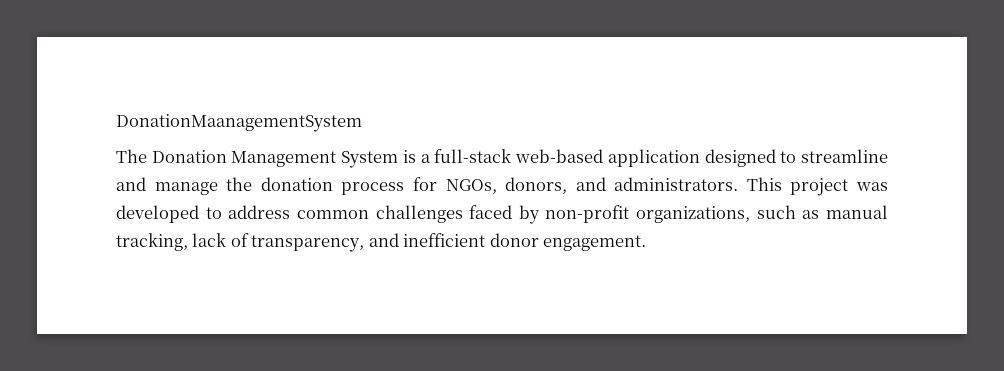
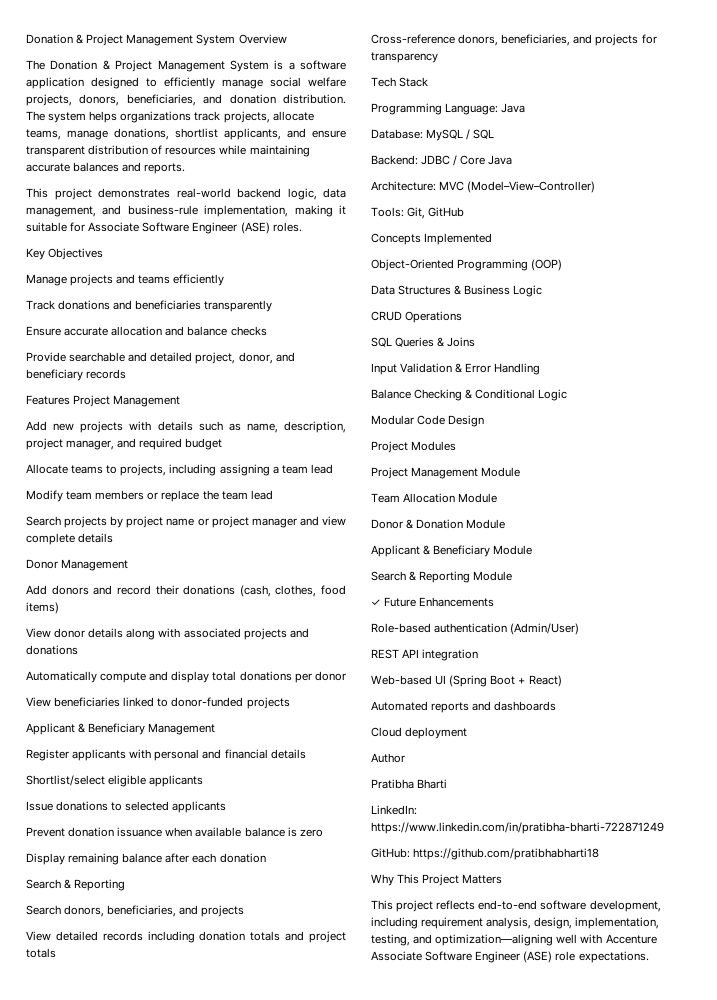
[116,114,362,132] DonationMaanagementSystem -> [26,34,287,46] Donation & Project Management System Overview
(227, 156) none -> [102,60,153,72] & Project
[434,149,604,163] full-stack web-based -> [300,60,346,70] software
[801,149,889,163] [116,177,889,196] [116,205,888,224] [116,233,647,252] streamline and manage the donation process for NGOs, donors, and administrators. This project was developed to address common challenges faced by non-profit organizations, such as manual tracking, lack of transparency, and inefficient donor engagement. -> [164,77,346,89] [26,94,346,106] [26,111,314,123] [26,128,346,140] [26,145,310,157] [26,162,186,174] [26,188,346,200] [26,205,346,217] [26,222,302,234] [26,248,104,260] [26,274,225,286] [26,300,273,312] [26,326,267,336] [26,352,295,364] [26,369,127,381] [26,395,181,407] [26,421,346,433] [26,438,223,450] [26,464,333,476] [26,490,273,502] [26,516,346,528] [26,533,114,545] [26,559,129,571] [26,585,346,597] [26,602,59,614] [26,628,309,640] [26,645,78,655] [26,671,346,683] [26,697,290,709] [26,723,216,735] [26,749,306,761] [26,775,204,787] [26,801,227,813] [26,827,323,837] [26,853,266,865] [26,879,126,891] [26,905,245,917] [26,931,346,943] [26,948,56,958] [371,34,657,46] [371,52,438,63] [371,77,429,87] [371,103,526,115] [371,129,495,141] [371,155,513,166] [371,181,596,193] [371,207,465,219] [371,233,493,245] [371,259,563,271] [371,285,543,297] [371,311,463,323] [371,337,476,347] [371,363,541,375] [371,389,568,401] [371,415,485,427] [371,441,457,453] [371,467,521,479] [371,493,498,503] [371,519,506,529] [371,545,533,557] [371,571,513,583] [371,597,495,607] [371,623,580,635] [371,649,479,661] [371,675,562,687] [371,701,557,713] [371,727,468,739] [371,753,405,763] [371,779,448,789] [371,805,417,815] [371,822,664,834] [371,848,600,860] [371,874,503,886] [371,900,661,912] [371,917,660,929] [371,934,657,946] [371,951,649,963] efficiently manage social welfare projects, donors, beneficiaries, and donation distribution. The system helps organizations track projects, allocate teams, manage donations, shortlist applicants, and ensure transparent distribution of resources while maintaining accurate balances and reports. // This project demonstrates real-world backend logic, data management, and business-rule implementation, making it suitable for Associate Software Engineer (ASE) roles. // Key Objectives // Manage projects and teams efficiently // Track donations and beneficiaries transparently // Ensure accurate allocation and balance checks // Provide searchable and detailed project, donor, and beneficiary records // Features Project Management // Add new projects with details such as name, description, project manager, and required budget // Allocate teams to projects, including assigning a team lead // Modify team members or replace the team lead // Search projects by project name or project manager and view complete details // Donor Management // Add donors and record their donations (cash, clothes, food items) // View donor details along with associated projects and donations // Automatically compute and display total donations per donor // View beneficiaries linked to donor-funded projects // Applicant & Beneficiary Management // Register applicants with personal and financial details // Shortlist/select eligible applicants // Issue donations to selected applicants // Prevent donation issuance when available balance is zero // Display remaining balance after each donation // Search & Reporting // Search donors, beneficiaries, and projects // View detailed records including donation totals and project totals // Cross-reference donors, beneficiaries, and projects for transparency // Tech Stack // Programming Language: Java // Database: MySQL / SQL // Backend: JDBC / Core Java // Architecture: MVC (Model–View–Controller) // Tools: Git, GitHub // Concepts Implemented // Object-Oriented Programming (OOP) // Data Structures & Business Logic // CRUD Operations // SQL Queries & Joins // Input Validation & Error Handling // Balance Checking & Conditional Logic // Modular Code Design // Project Modules // Project Management Module // Team Allocation Module // Donor & Donation Module // Applicant & Beneficiary Module // Search & Reporting Module // ✓ Future Enhancements // Role-based authentication (Admin/User) // REST API integration // Web-based UI (Spring Boot + React) // Automated reports and dashboards // Cloud deployment // Author // Pratibha Bharti // LinkedIn: https://www.linkedin.com/in/pratibha-bharti-722871249 // GitHub: https://github.com/pratibhabharti18 // Why This Project Matters // This project reflects end-to-end software development, including requirement analysis, design, implementation, testing, and optimization—aligning well with Accenture Associate Software Engineer (ASE) role expectations.

